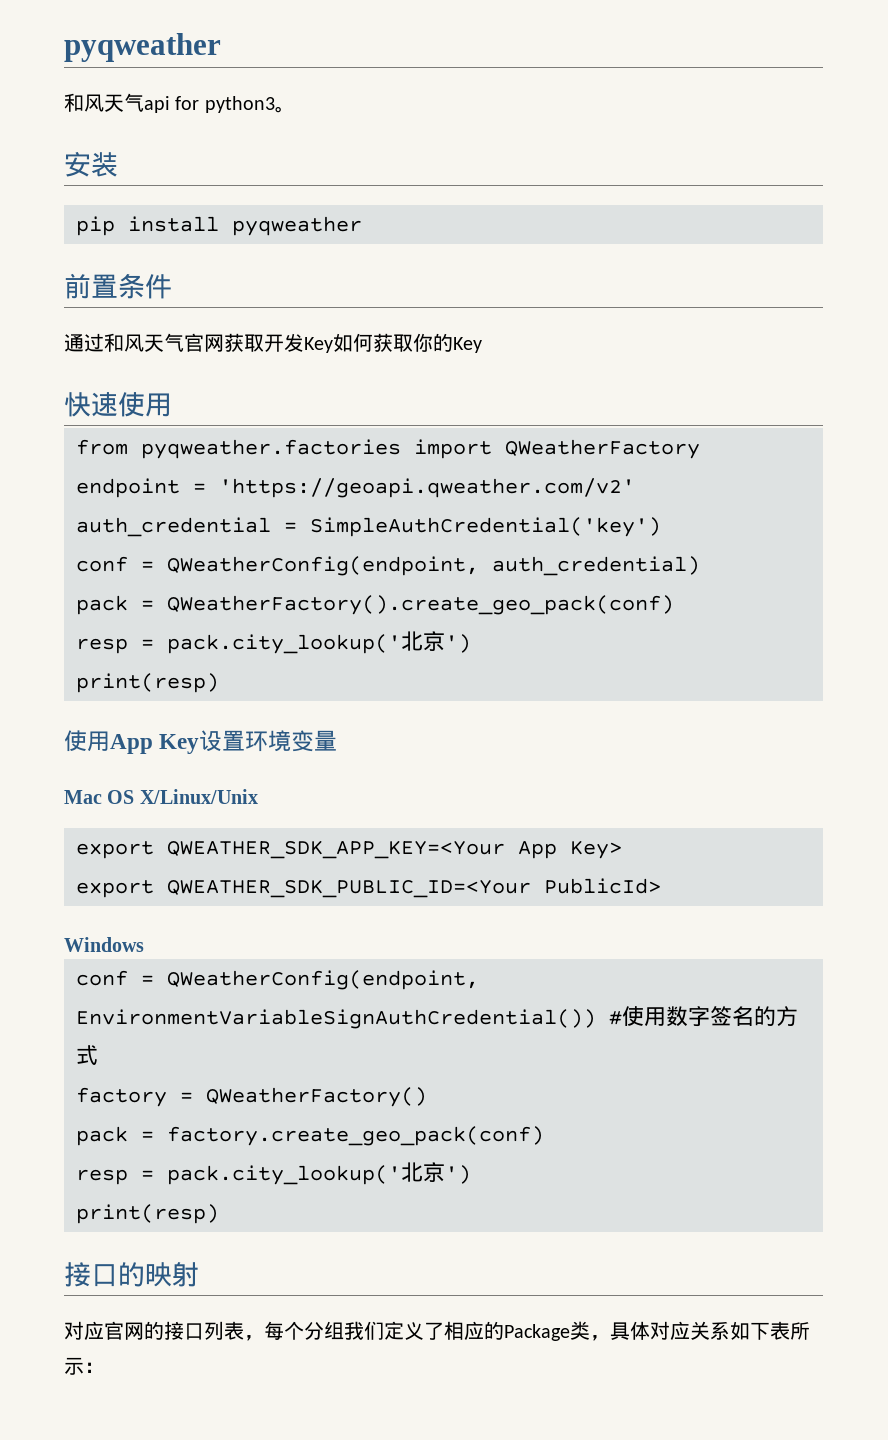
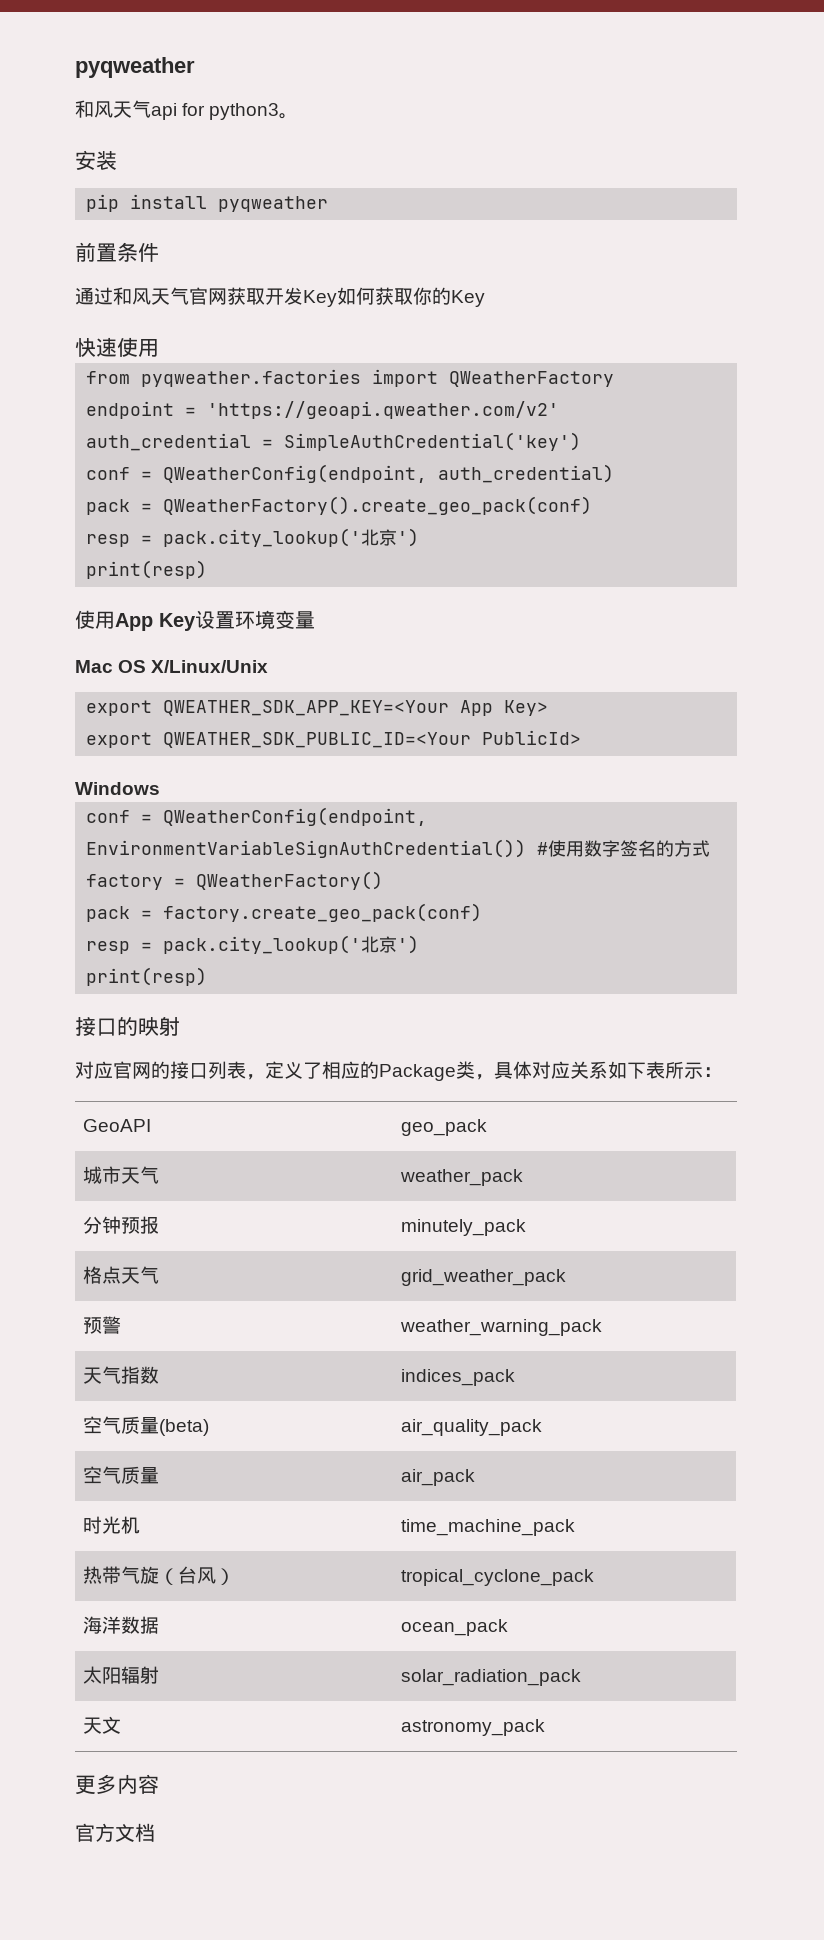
[264,1321,384,1340] 每个分组我们 -> (265, 1077) none
(104, 1367) none -> [82,1119,151,1132] [400,1119,487,1136] [82,1166,159,1184] [399,1169,523,1186] [82,1216,159,1234] [400,1219,526,1236] [82,1266,159,1284] [400,1269,566,1286] [82,1316,121,1334] [399,1319,602,1336] [82,1366,159,1384] [400,1369,515,1386] [82,1416,209,1436] [400,1419,542,1436] [82,1466,159,1484] [400,1469,475,1486] [82,1516,140,1534] [400,1519,575,1536] [82,1566,235,1585] [400,1569,594,1586] [82,1616,159,1634] [400,1619,508,1636] [82,1666,159,1684] [400,1669,581,1686] [82,1716,121,1734] [400,1719,545,1736] [75,1774,159,1795] [75,1823,155,1842] // GeoAPI | geo_pack // 城市天气 | weather_pack // 分钟预报 | minutely_pack // 格点天气 | grid_weather_pack // 预警 | weather_warning_pack // 天气指数 | indices_pack // 空气质量(beta) | air_quality_pack // 空气质量 | air_pack // 时光机 | time_machine_pack // 热带气旋（台风） | tropical_cyclone_pack // 海洋数据 | ocean_pack // 太阳辐射 | solar_radiation_pack // 天文 | astronomy_pack // 更多内容 // 官方文档

